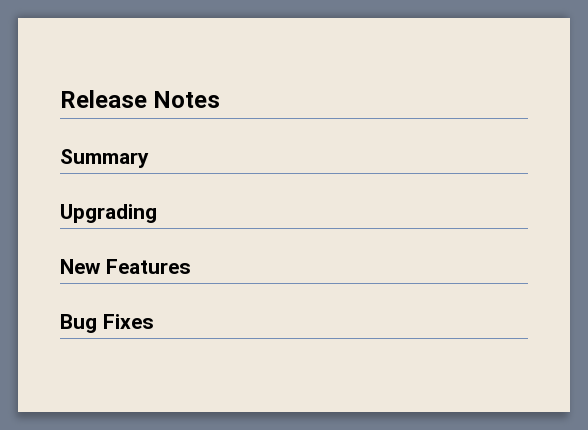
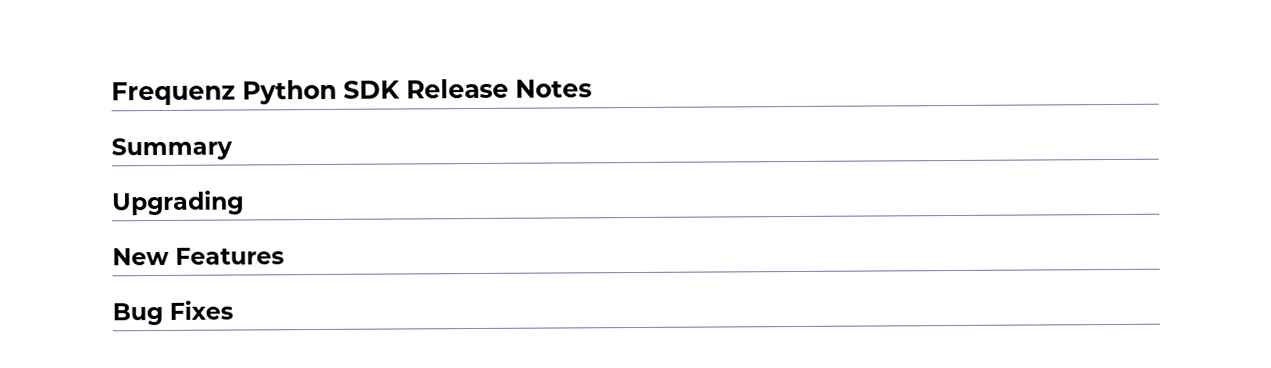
(60, 99) none -> [111,79,400,106] Frequenz Python SDK

